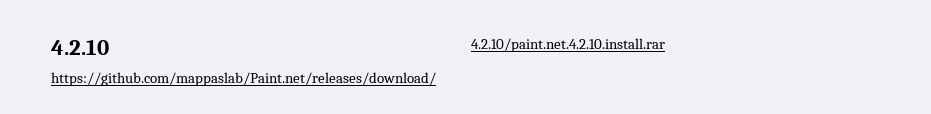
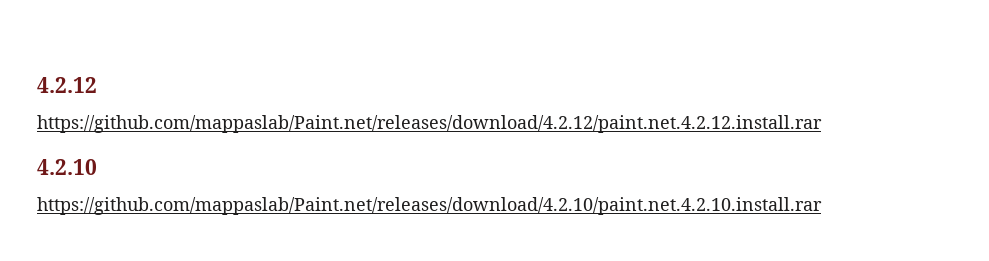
(51, 47) none -> [37,77,97,93] [37,115,822,133] 4.2.12 // https://github.com/mappaslab/Paint.net/releases/download/4.2.12/paint.net.4.2.12.install.rar //

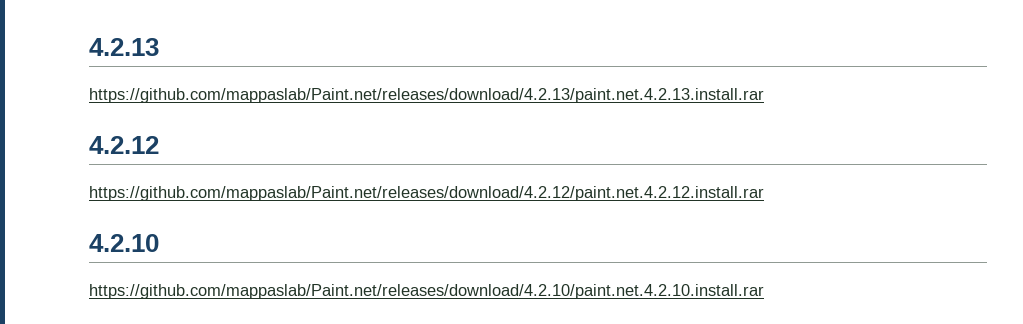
(37, 85) none -> [89,38,159,56] [89,88,764,103] 4.2.13 // https://github.com/mappaslab/Paint.net/releases/download/4.2.13/paint.net.4.2.13.install.rar //

